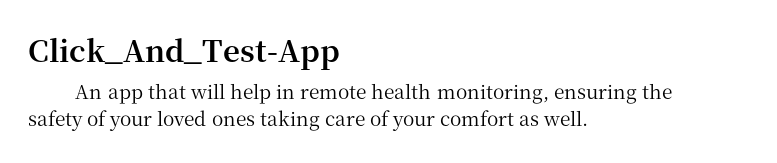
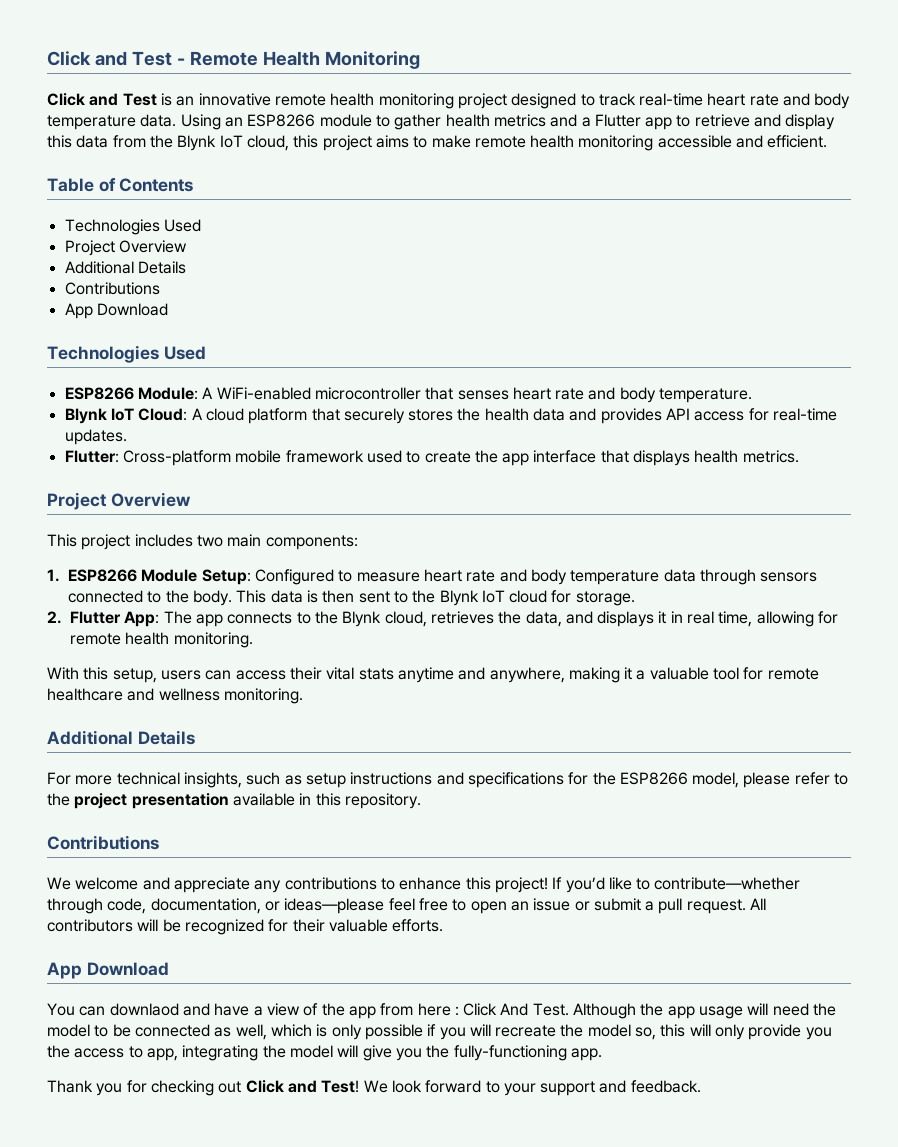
[28,37,340,70] [75,83,672,104] [28,110,589,131] Click_And_Test-App // An app that will help in remote health monitoring, ensuring the safety of your loved ones taking care of your comfort as well. -> [47,51,420,69] [47,93,851,109] [47,114,836,130] [47,135,828,151] [47,178,194,192] [64,219,201,235] [64,240,187,256] [64,261,186,274] [64,282,160,295] [64,303,168,319] [47,345,206,363] [64,387,753,403] [64,408,838,424] [64,429,127,445] [64,450,799,466] [47,492,191,510] [47,534,358,550] [47,569,818,585] [68,590,635,606] [47,611,839,627] [70,632,253,648] [47,667,819,683] [47,688,303,704] [47,730,195,745] [47,772,849,788] [47,793,421,809] [47,835,159,850] [47,877,801,893] [47,898,767,914] [47,919,444,935] [47,962,169,979] [47,1003,837,1019] [47,1024,832,1040] [47,1045,602,1061] [47,1080,701,1096] Click and Test - Remote Health Monitoring // Click and Test is an innovative remote health monitoring project designed to track real-time heart rate and body temperature data. Using an ESP8266 module to gather health metrics and a Flutter app to retrieve and display this data from the Blynk IoT cloud, this project aims to make remote health monitoring accessible and efficient. // Table of Contents // Technologies Used // Project Overview // Additional Details // Contributions // App Download // Technologies Used // ESP8266 Module: A WiFi-enabled microcontroller that senses heart rate and body temperature. // Blynk IoT Cloud: A cloud platform that securely stores the health data and provides API access for real-time updates. // Flutter: Cross-platform mobile framework used to create the app interface that displays health metrics. // Project Overview // This project includes two main components: // 1. ESP8266 Module Setup: Configured to measure heart rate and body temperature data through sensors connected to the body. This data is then sent to the Blynk IoT cloud for storage. // 2. Flutter App: The app connects to the Blynk cloud, retrieves the data, and displays it in real time, allowing for remote health monitoring. // With this setup, users can access their vital stats anytime and anywhere, making it a valuable tool for remote healthcare and wellness monitoring. // Additional Details // For more technical insights, such as setup instructions and specifications for the ESP8266 model, please refer to the project presentation available in this repository. // Contributions // We welcome and appreciate any contributions to enhance this project! If you’d like to contribute—whether through code, documentation, or ideas—please feel free to open an issue or submit a pull request. All contributors will be recognized for their valuable efforts. // App Download // You can downlaod and have a view of the app from here : Click And Test. Although the app usage will need the model to be connected as well, which is only possible if you will recreate the model so, this will only provide you the access to app, integrating the model will give you the fully-functioning app. // Thank you for checking out Click and Test! We look forward to your support and feedback.

